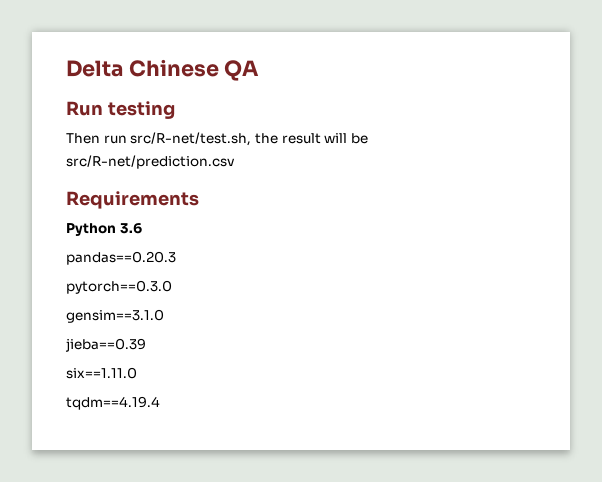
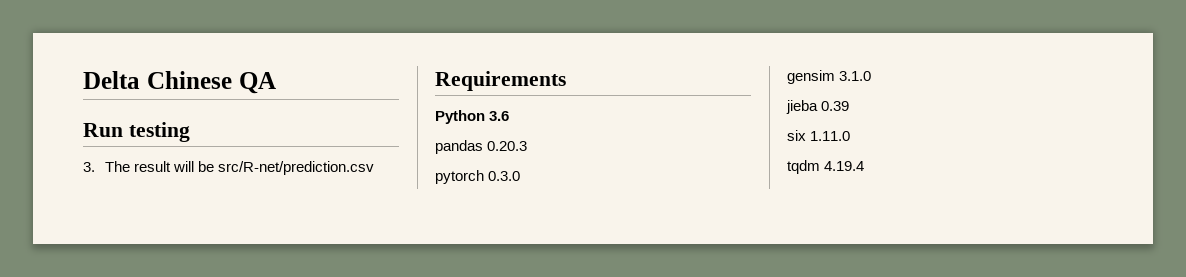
[66,132,278,146] Then run src/R-net/test.sh, the -> [83,161,130,172] 3. The
[66,251,176,265] [66,280,172,294] [66,309,164,323] [65,338,146,352] [66,367,137,379] [66,396,160,410] pandas==0.20.3 // pytorch==0.3.0 // gensim==3.1.0 // jieba==0.39 // six==1.11.0 // tqdm==4.19.4 -> [435,140,528,154] [435,170,521,184] [787,70,872,84] [786,100,850,114] [787,130,851,141] [787,160,865,174] pandas 0.20.3 // pytorch 0.3.0 // gensim 3.1.0 // jieba 0.39 // six 1.11.0 // tqdm 4.19.4

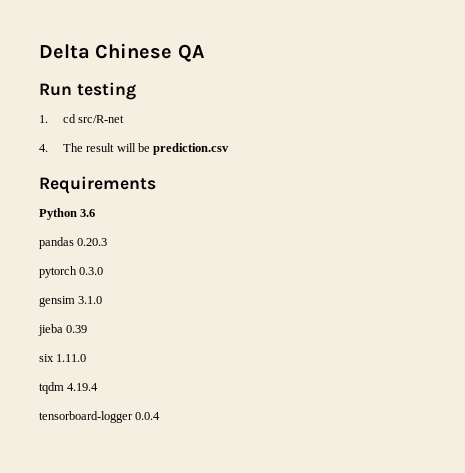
[83,162,95,172] 3. -> [39,114,125,123] [39,144,48,152] 1. cd src/R-net // 4.
[218,161,375,175] src/R-net/prediction.csv -> [153,143,230,155] prediction.csv
(865, 166) none -> [39,411,161,423] // tensorboard-logger 0.0.4

